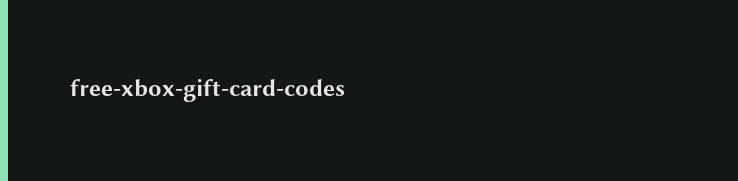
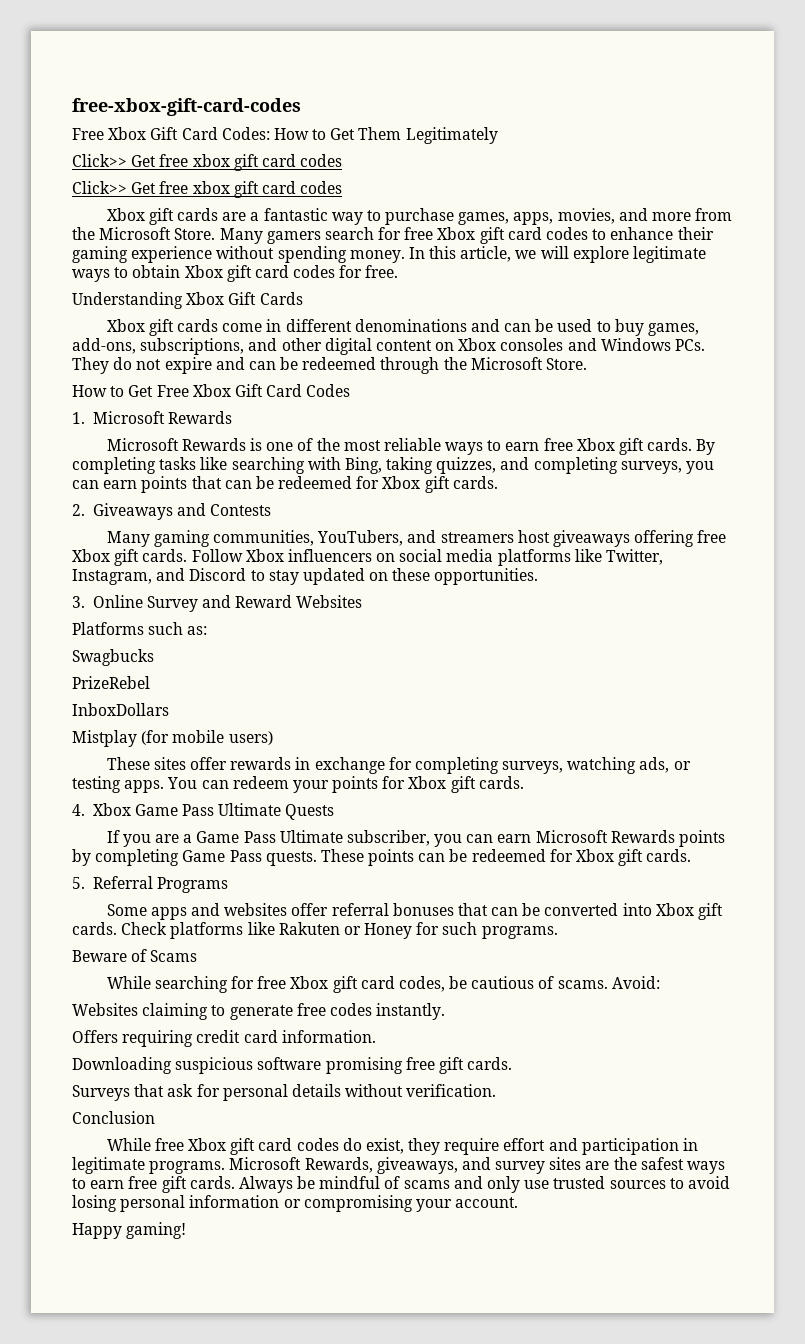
(345, 90) none -> [72,127,498,144] [72,154,343,171] [72,181,343,198] [106,208,733,225] [72,227,714,244] [72,246,707,263] [72,265,399,282] [72,292,303,309] [106,319,700,336] [72,338,706,355] [72,357,588,374] [72,384,351,397] [72,411,232,424] [106,438,716,455] [72,457,715,474] [72,476,498,493] [72,503,272,520] [106,530,727,547] [72,549,664,566] [72,568,539,585] [72,595,363,612] [72,622,208,635] [72,649,154,666] [72,676,150,689] [72,703,169,716] [72,730,273,747] [106,757,691,774] [72,776,524,793] [72,803,335,820] [106,830,726,847] [72,849,692,866] [72,876,228,893] [106,903,724,920] [72,922,558,939] [72,949,198,962] [106,976,660,993] [72,1003,446,1020] [72,1030,376,1047] [72,1057,513,1074] [72,1084,497,1101] [72,1111,155,1124] [106,1138,699,1155] [72,1157,726,1174] [72,1176,730,1193] [72,1195,519,1212] [72,1222,187,1239] // Free Xbox Gift Card Codes: How to Get Them Legitimately // Click>> Get free xbox gift card codes // Click>> Get free xbox gift card codes // Xbox gift cards are a fantastic way to purchase games, apps, movies, and more from the Microsoft Store. Many gamers search for free Xbox gift card codes to enhance their gaming experience without spending money. In this article, we will explore legitimate ways to obtain Xbox gift card codes for free. // Understanding Xbox Gift Cards // Xbox gift cards come in different denominations and can be used to buy games, add-ons, subscriptions, and other digital content on Xbox consoles and Windows PCs. They do not expire and can be redeemed through the Microsoft Store. // How to Get Free Xbox Gift Card Codes // 1. Microsoft Rewards // Microsoft Rewards is one of the most reliable ways to earn free Xbox gift cards. By completing tasks like searching with Bing, taking quizzes, and completing surveys, you can earn points that can be redeemed for Xbox gift cards. // 2. Giveaways and Contests // Many gaming communities, YouTubers, and streamers host giveaways offering free Xbox gift cards. Follow Xbox influencers on social media platforms like Twitter, Instagram, and Discord to stay updated on these opportunities. // 3. Online Survey and Reward Websites // Platforms such as: // Swagbucks // PrizeRebel // InboxDollars // Mistplay (for mobile users) // These sites offer rewards in exchange for completing surveys, watching ads, or testing apps. You can redeem your points for Xbox gift cards. // 4. Xbox Game Pass Ultimate Quests // If you are a Game Pass Ultimate subscriber, you can earn Microsoft Rewards points by completing Game Pass quests. These points can be redeemed for Xbox gift cards. // 5. Referral Programs // Some apps and websites offer referral bonuses that can be converted into Xbox gift cards. Check platforms like Rakuten or Honey for such programs. // Beware of Scams // While searching for free Xbox gift card codes, be cautious of scams. Avoid: // Websites claiming to generate free codes instantly. // Offers requiring credit card information. // Downloading suspicious software promising free gift cards. // Surveys that ask for personal details without verification. // Conclusion // While free Xbox gift card codes do exist, they require effort and participation in legitimate programs. Microsoft Rewards, giveaways, and survey sites are the safest ways to earn free gift cards. Always be mindful of scams and only use trusted sources to avoid losing personal information or compromising your account. // Happy gaming!

